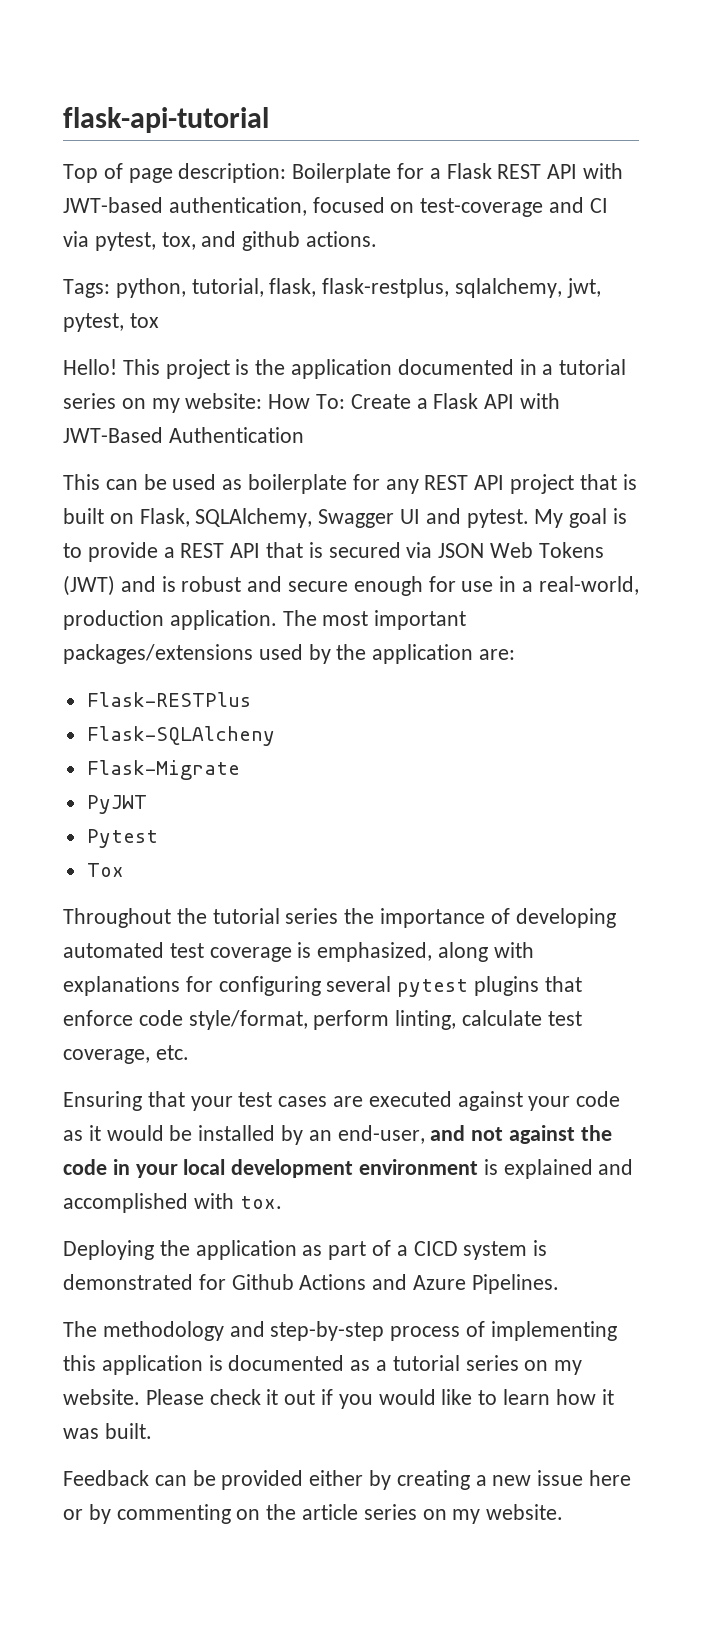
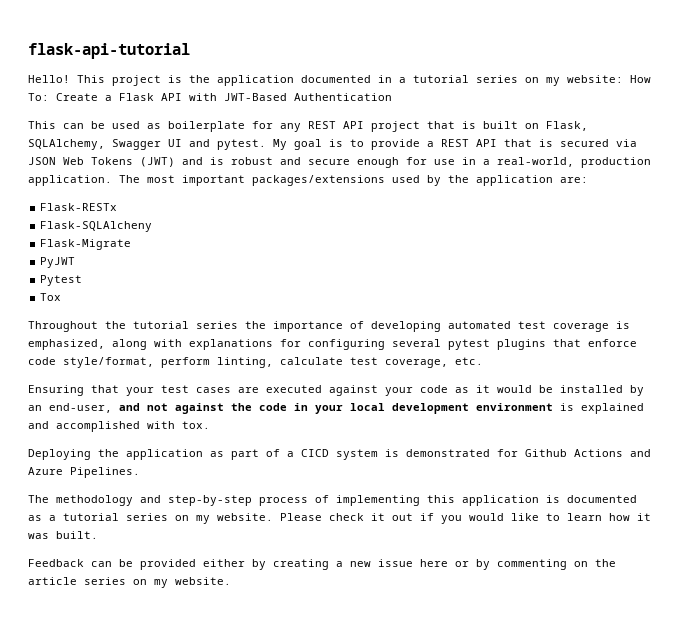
[63,163,624,183] [63,197,608,217] [63,231,378,251] [63,278,601,298] [63,313,159,332] // Top of page description: Boilerplate for a Flask REST API with JWT-based authentication, focused on test-coverage and CI via pytest, tox, and github actions. // Tags: python, tutorial, flask, flask-restplus, sqlalchemy, jwt, pytest, tox -> (190, 51) none
[86,692,251,707] Flask-RESTPlus -> [40,203,118,211] Flask-RESTx

